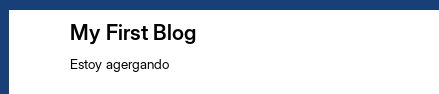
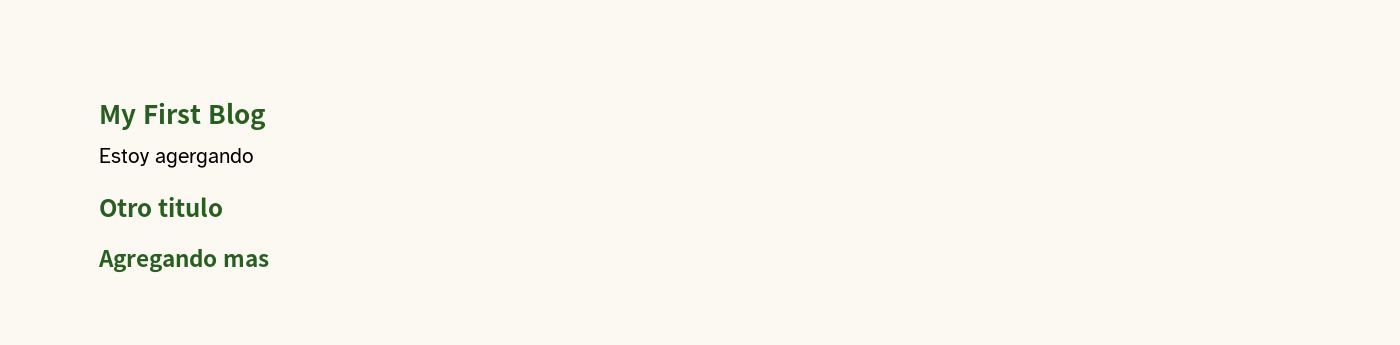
(169, 65) none -> [99,197,224,217] [98,248,270,273] // Otro titulo // Agregando mas

